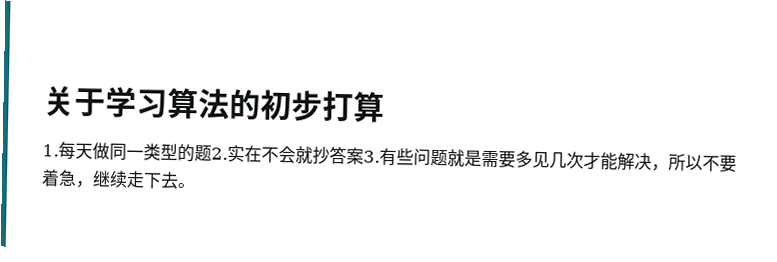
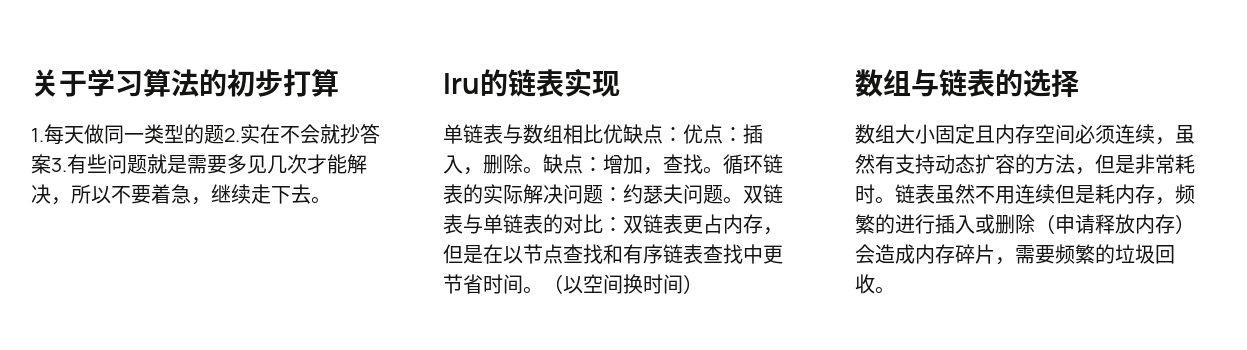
(195, 185) none -> [443,69,620,97] [443,124,763,144] [443,154,783,175] [443,184,783,204] [443,214,783,235] [443,244,783,264] [443,274,703,294] [855,69,1079,97] [855,124,1195,145] [855,154,1195,175] [855,184,1195,205] [855,214,1195,234] [855,244,1175,265] [855,274,895,294] // lru的链表实现 // 单链表与数组相比优缺点：优点：插入，删除。缺点：增加，查找。循环链表的实际解决问题：约瑟夫问题。双链表与单链表的对比：双链表更占内存，但是在以节点查找和有序链表查找中更节省时间。（以空间换时间） // 数组与链表的选择 // 数组大小固定且内存空间必须连续，虽然有支持动态扩容的方法，但是非常耗时。链表虽然不用连续但是耗内存，频繁的进行插入或删除（申请释放内存）会造成内存碎片，需要频繁的垃圾回收。

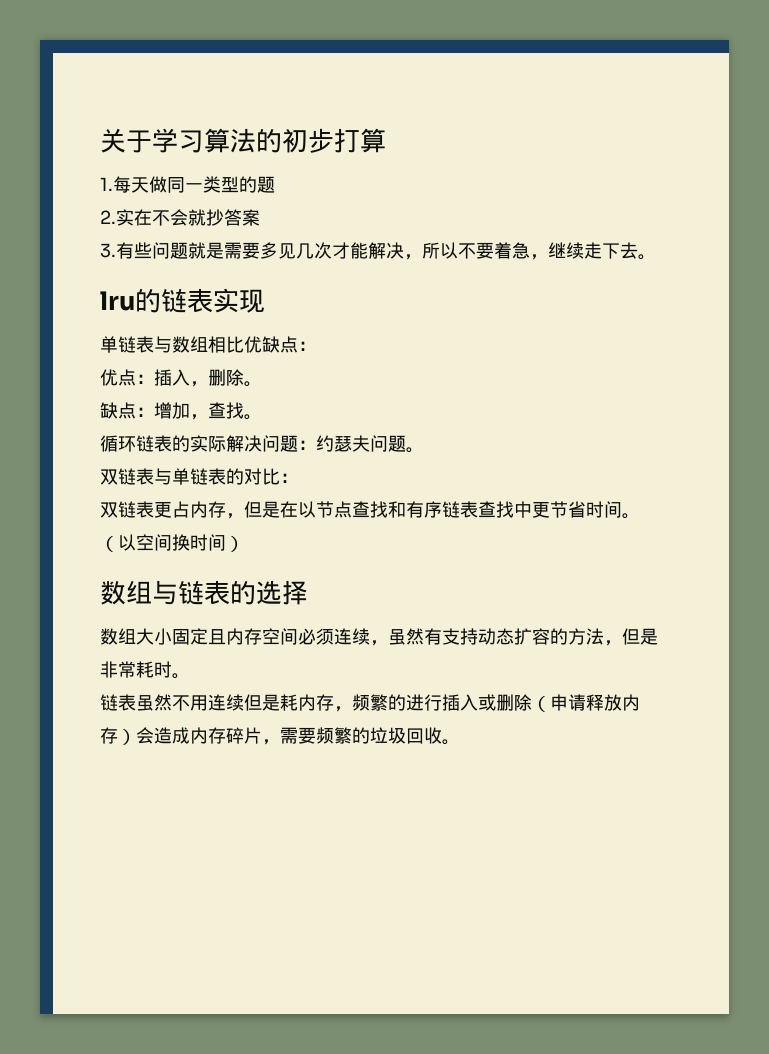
(224, 134) none -> (275, 184) //
(51, 164) none -> (260, 217) //
(683, 134) none -> (316, 346) //
(543, 170) none -> (262, 384) //
(723, 170) none -> (262, 417) //
(743, 200) none -> (424, 450) //
(623, 224) none -> (298, 478) //
(895, 200) none -> (190, 676) //

